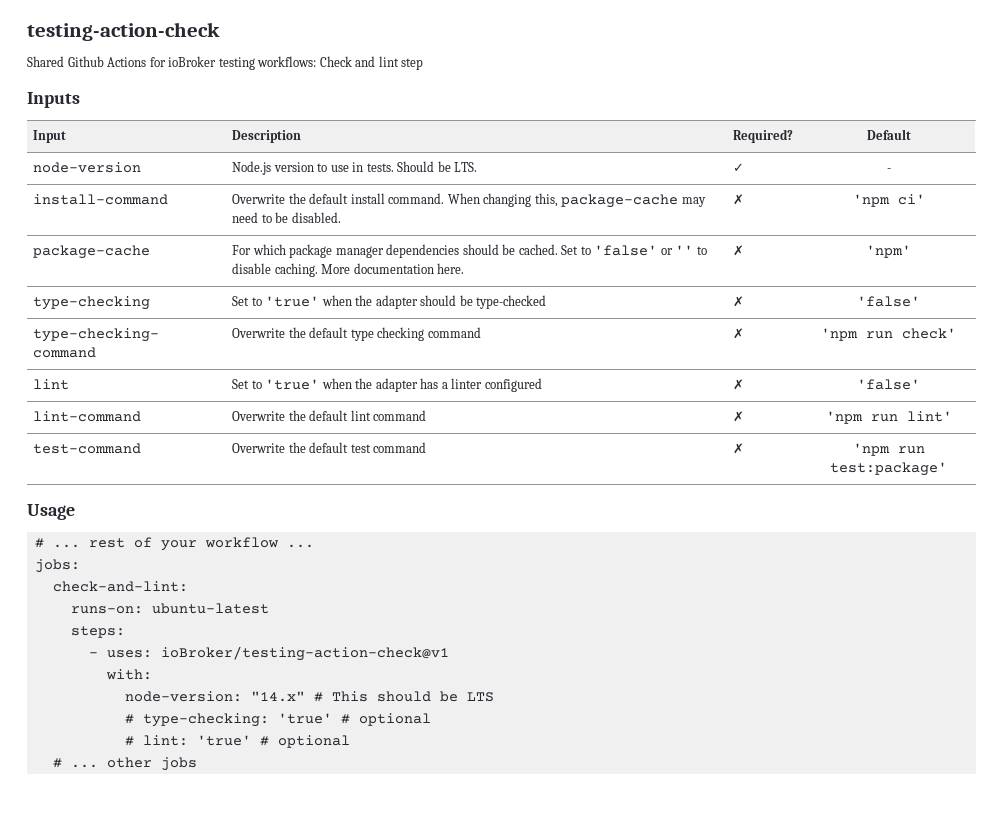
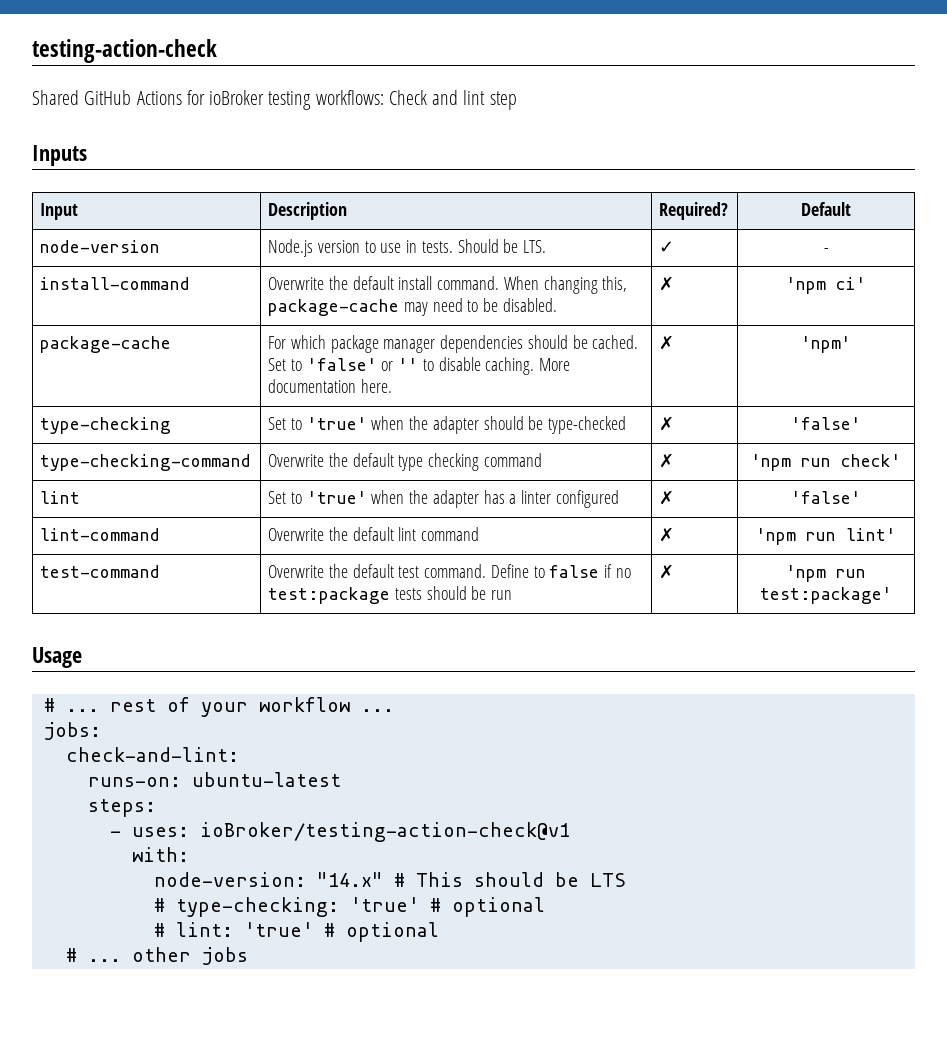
[67,56,104,67] Github -> [84,90,132,105] GitHub
[373,442,427,453] command -> [424,564,631,578] [268,586,513,604] command. Define to false if no test:package tests should be run

